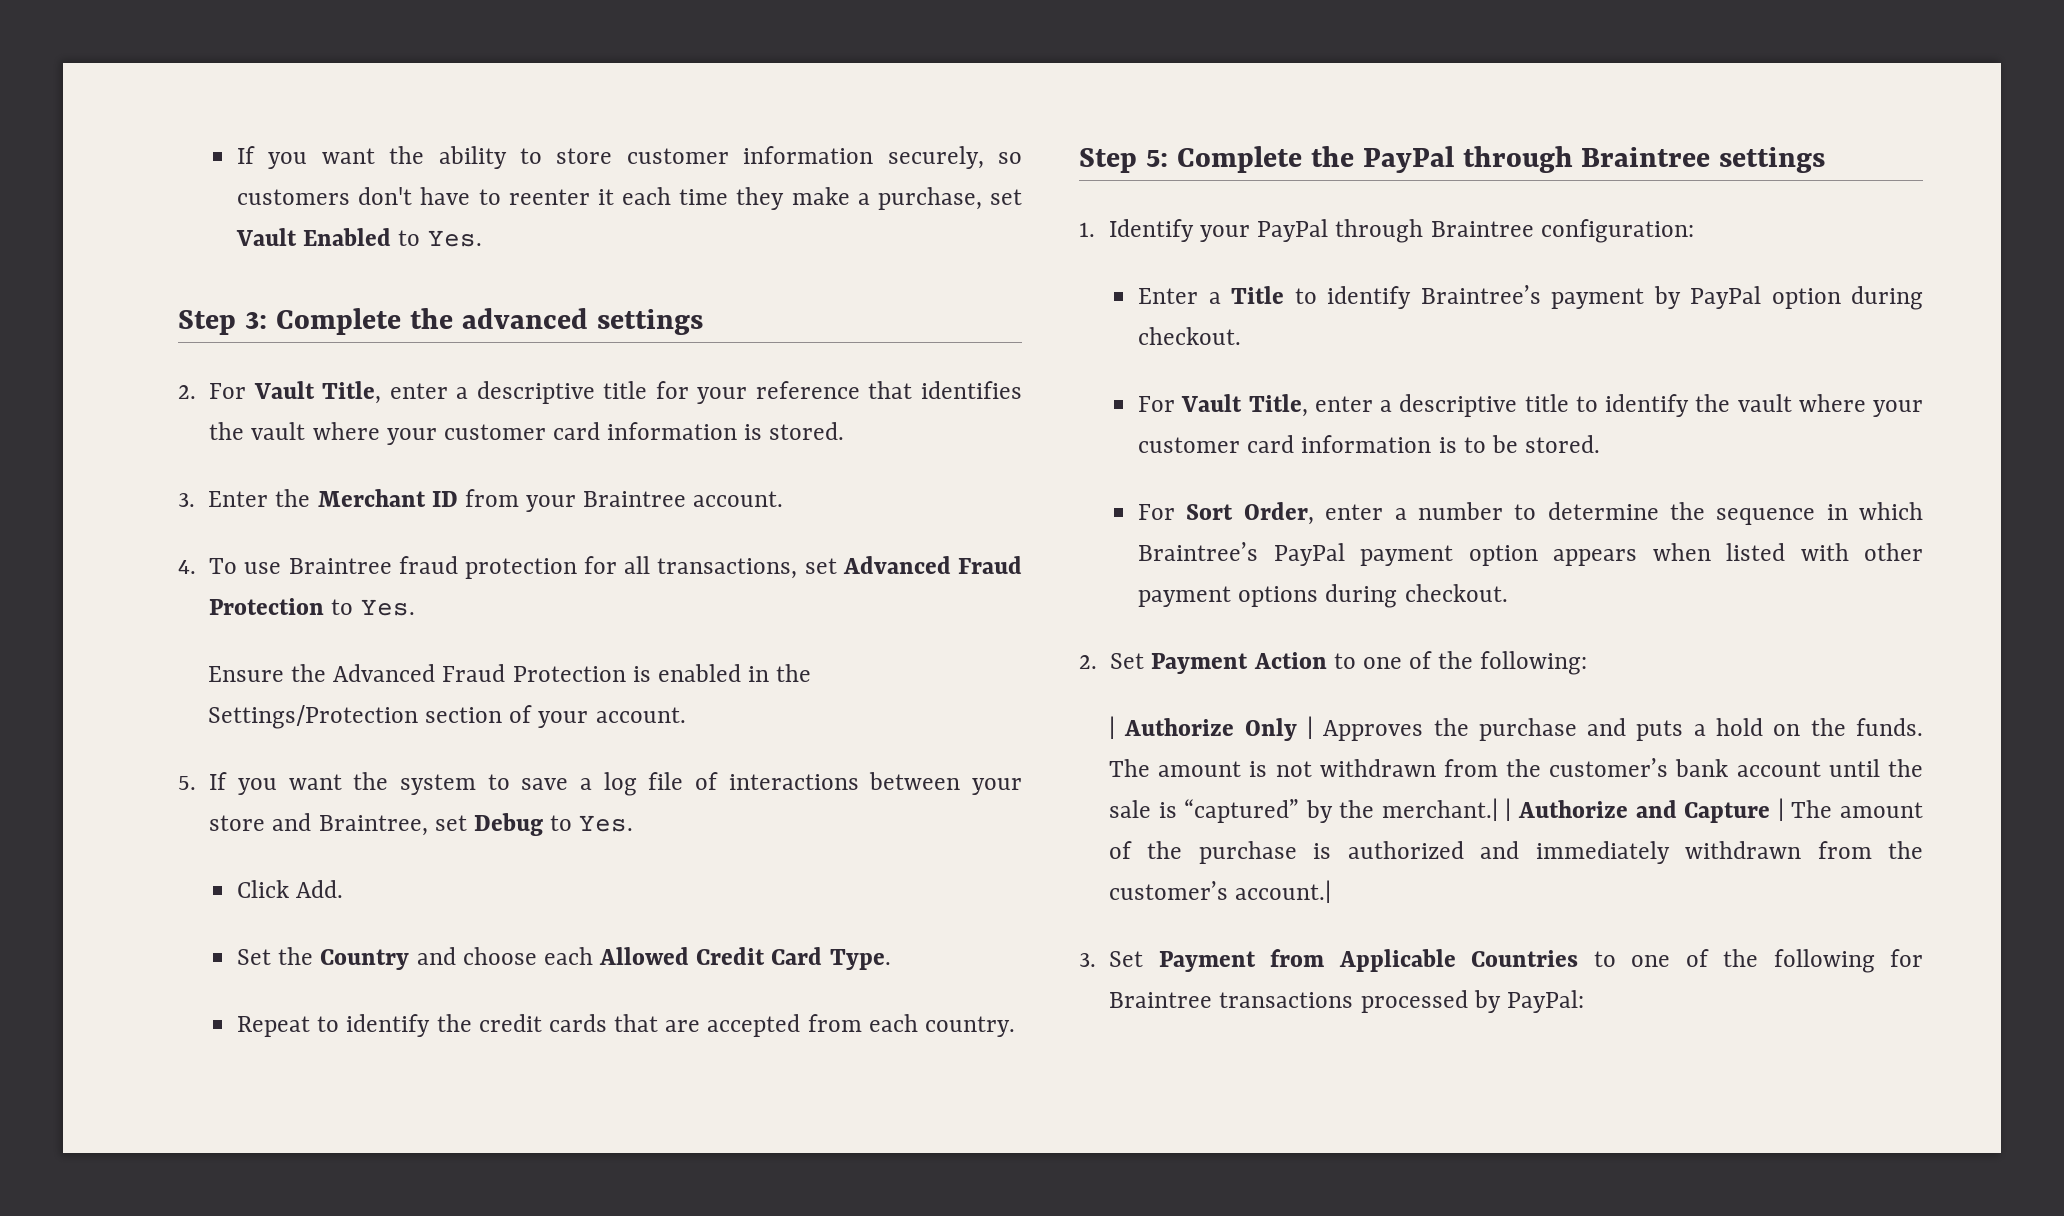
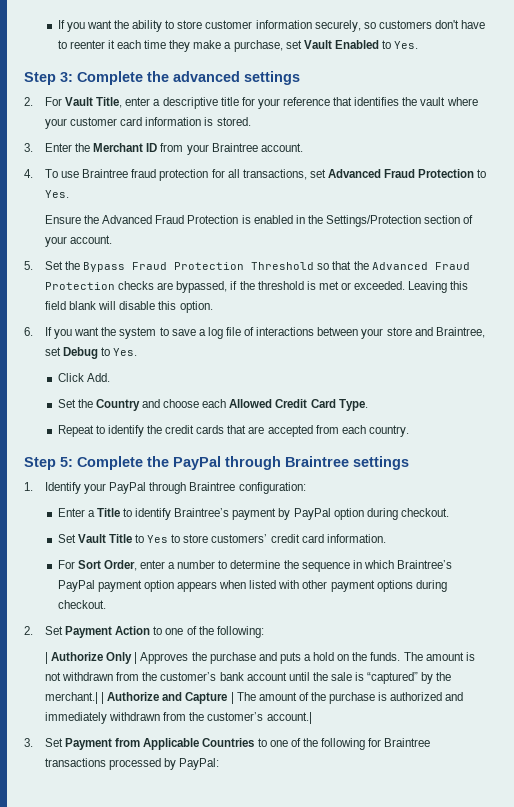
(196, 783) none -> [45,261,470,272] [45,281,469,293] [45,301,213,313] [24,327,33,336] Set the Bypass Fraud Protection Threshold so that the Advanced Fraud Protection checks are bypassed, if the threshold is met or exceeded. Leaving this field blank will disable this option. // 6.
[1138,394,1923,417] [1138,435,1601,453] For Vault Title, enter a descriptive title to identify the vault where your customer card information is to be stored. -> [57,534,386,543] Set Vault Title to Yes to store customers’ credit card information.

